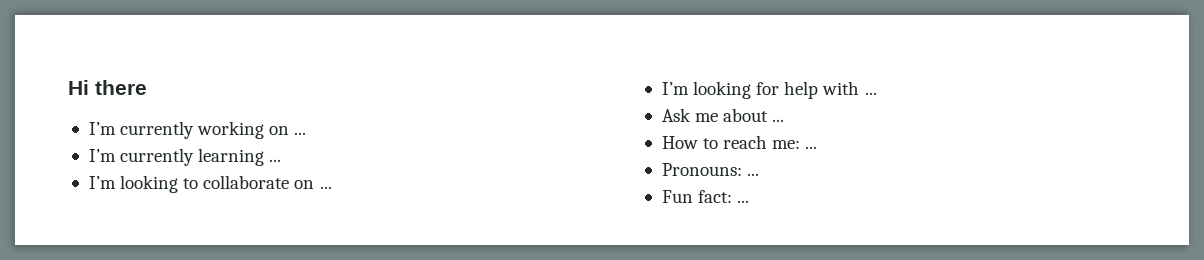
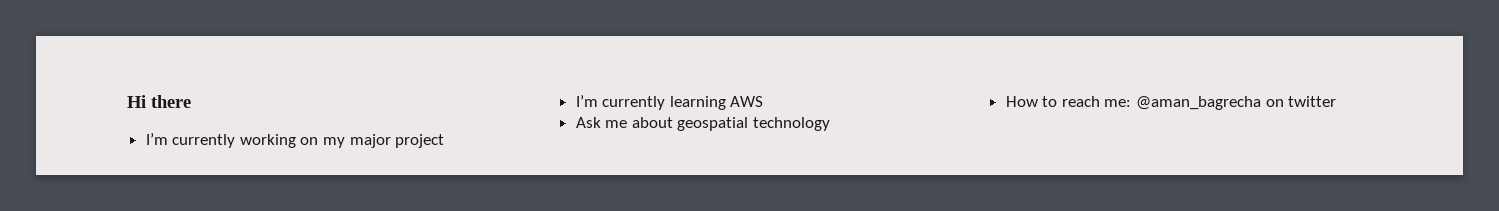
[294,132,307,135] ... -> [323,134,445,148] my major project
[269,159,282,162] [88,175,332,193] [661,81,877,99] ... // I’m looking to collaborate on ... // I’m looking for help with ... -> [730,96,764,107] AWS
[772,119,785,122] ... -> [677,117,831,131] geospatial technology
[805,146,818,149] [661,163,760,176] [661,190,750,203] ... // Pronouns: ... // Fun fact: ... -> [1136,96,1337,110] @aman_bagrecha on twitter

